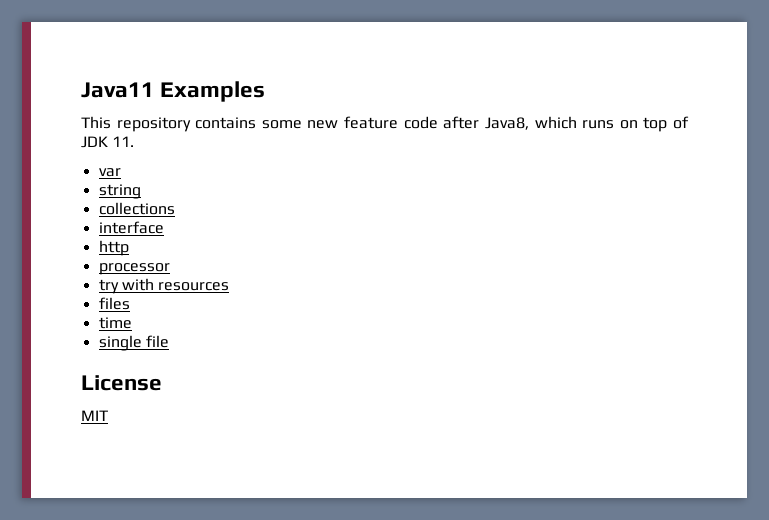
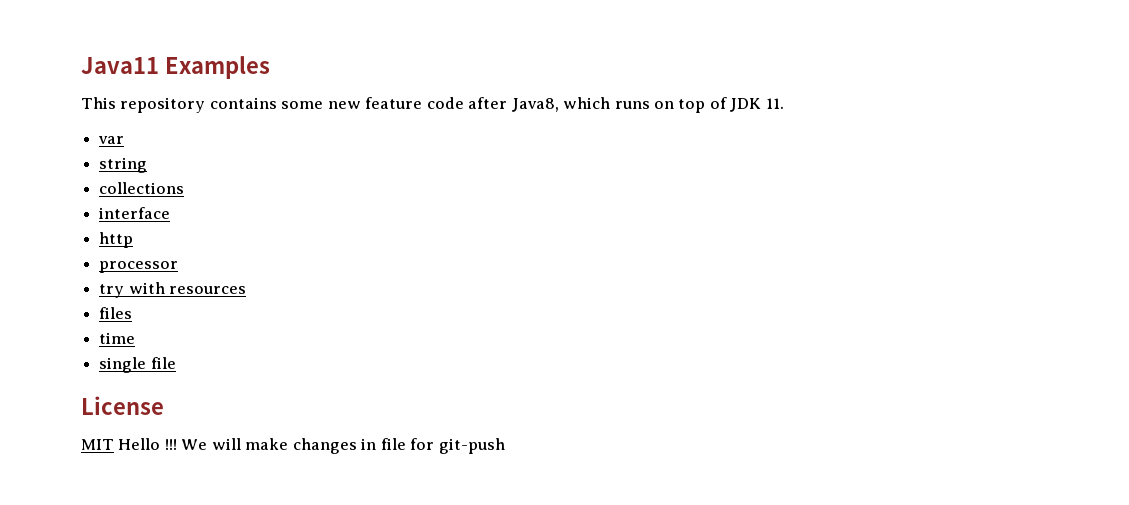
(108, 415) none -> [118,438,505,454] Hello !!! We will make changes in file for git-push

